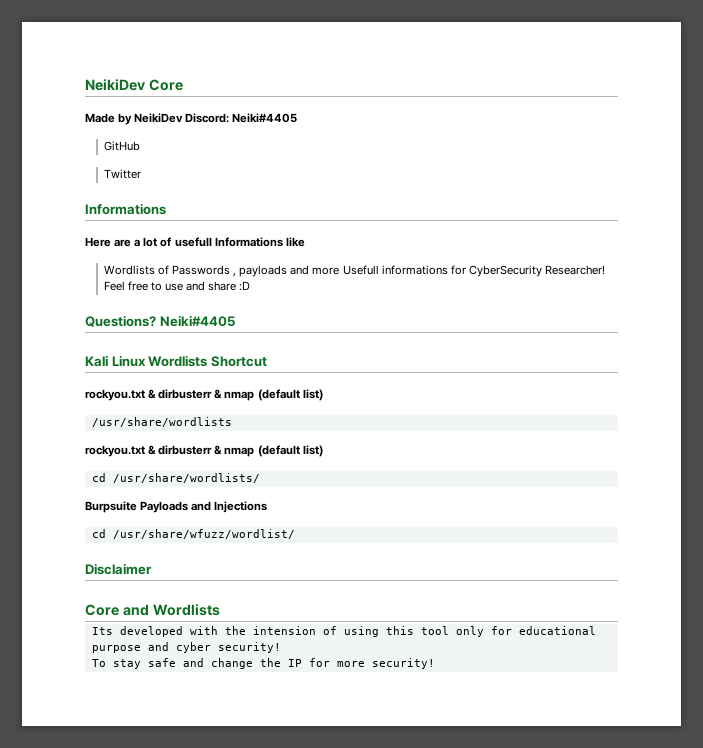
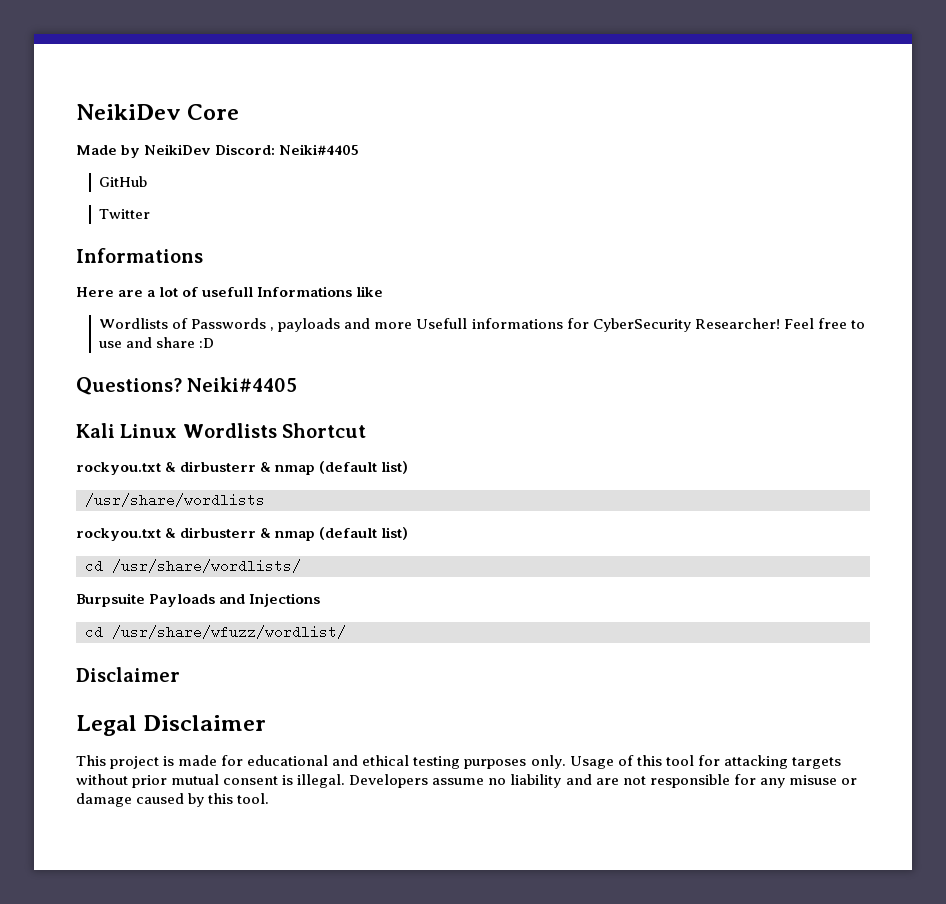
[85,604,220,616] [91,626,596,637] [91,642,281,653] [91,658,435,669] Core and Wordlists // Its developed with the intension of using this tool only for educational purpose and cyber security! // To stay safe and change the IP for more security! -> [76,715,267,736] [76,755,841,769] [76,774,857,788] [76,793,270,807] Legal Disclaimer // This project is made for educational and ethical testing purposes only. Usage of this tool for attacking targets without prior mutual consent is illegal. Developers assume no liability and are not responsible for any misuse or damage caused by this tool.

